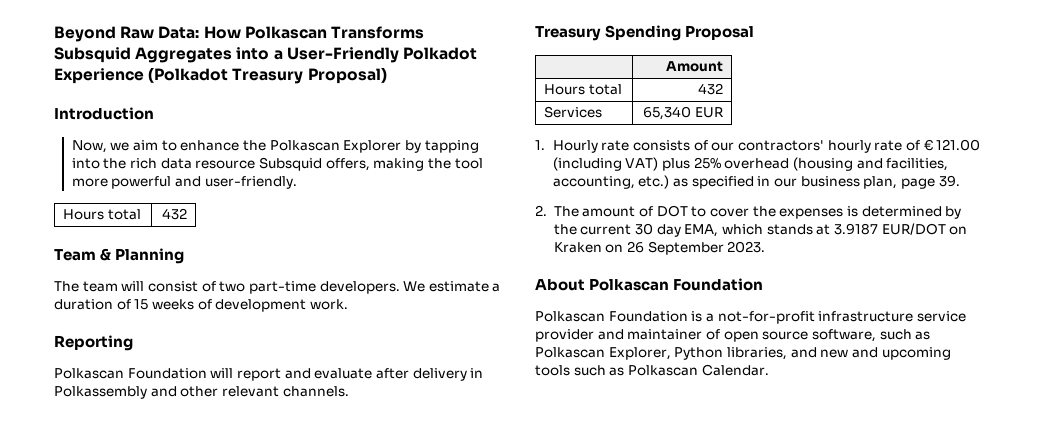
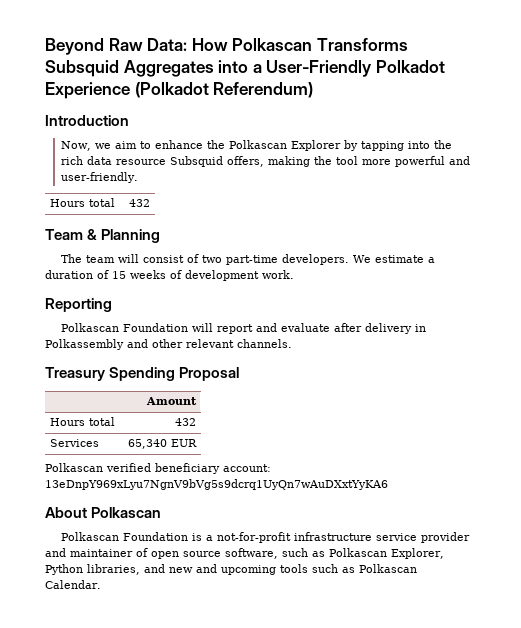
[232,67,387,84] Treasury Proposal) -> [213,82,314,98] Referendum)
[535,139,981,153] [552,157,949,171] [552,175,960,189] [535,205,962,219] [553,223,968,237] [553,241,766,255] 1. Hourly rate consists of our contractors' hourly rate of € 121.00 (including VAT) plus 25% overhead (housing and facilities, accounting, etc.) as specified in our business plan, page 39. // 2. The amount of DOT to cover the expenses is determined by the current 30 day EMA, which stands at 3.9187 EUR/DOT on Kraken on 26 September 2023. -> [45,463,271,474] [45,479,388,490] Polkascan verified beneficiary account: 13eDnpY969xLyu7NgnV9bVg5s9dcrq1UyQn7wAuDXxtYyKA6
[673,278,764,291] Foundation -> (162, 512) none

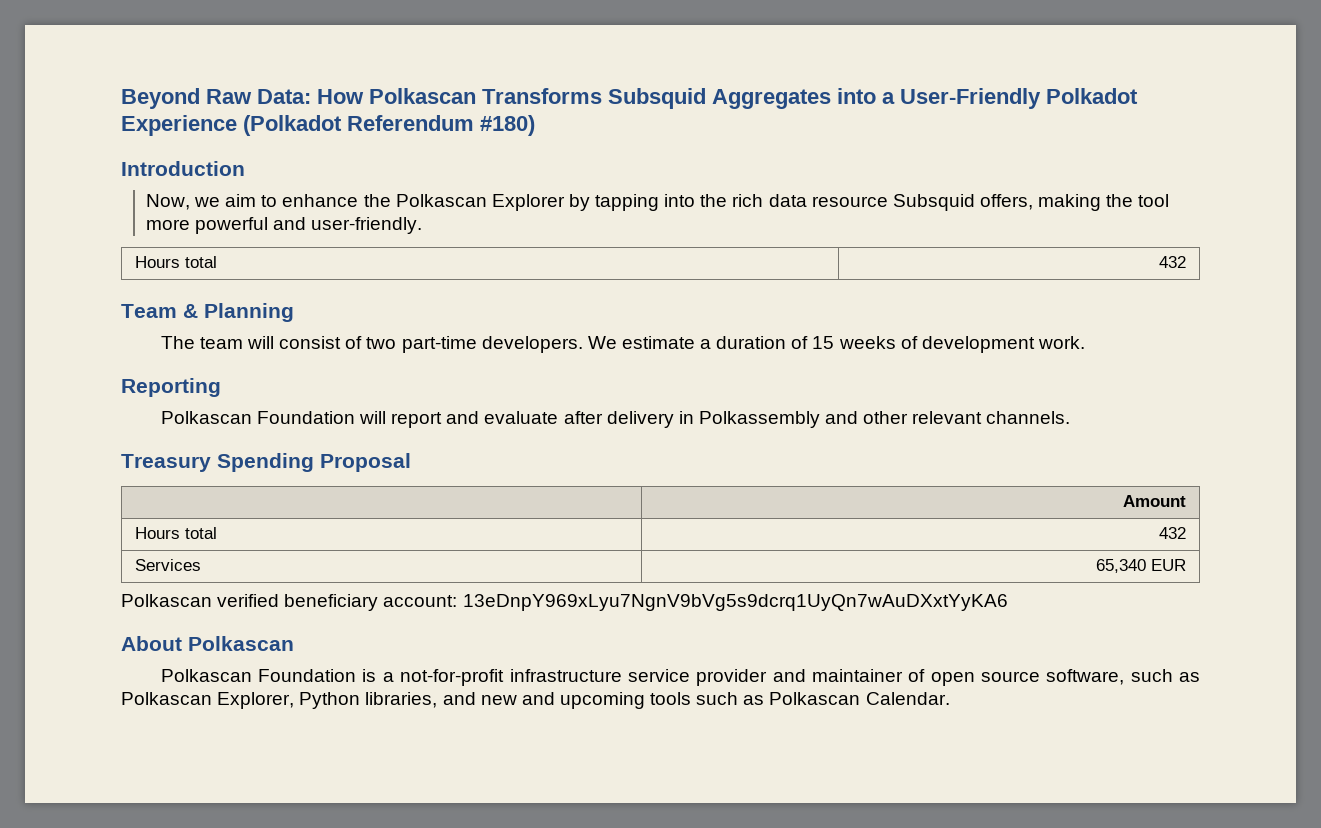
[213,82,314,98] Referendum) -> [347,115,535,136] Referendum #180)

